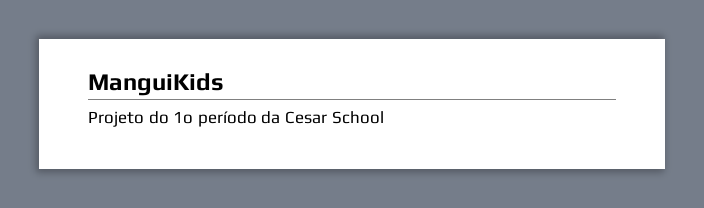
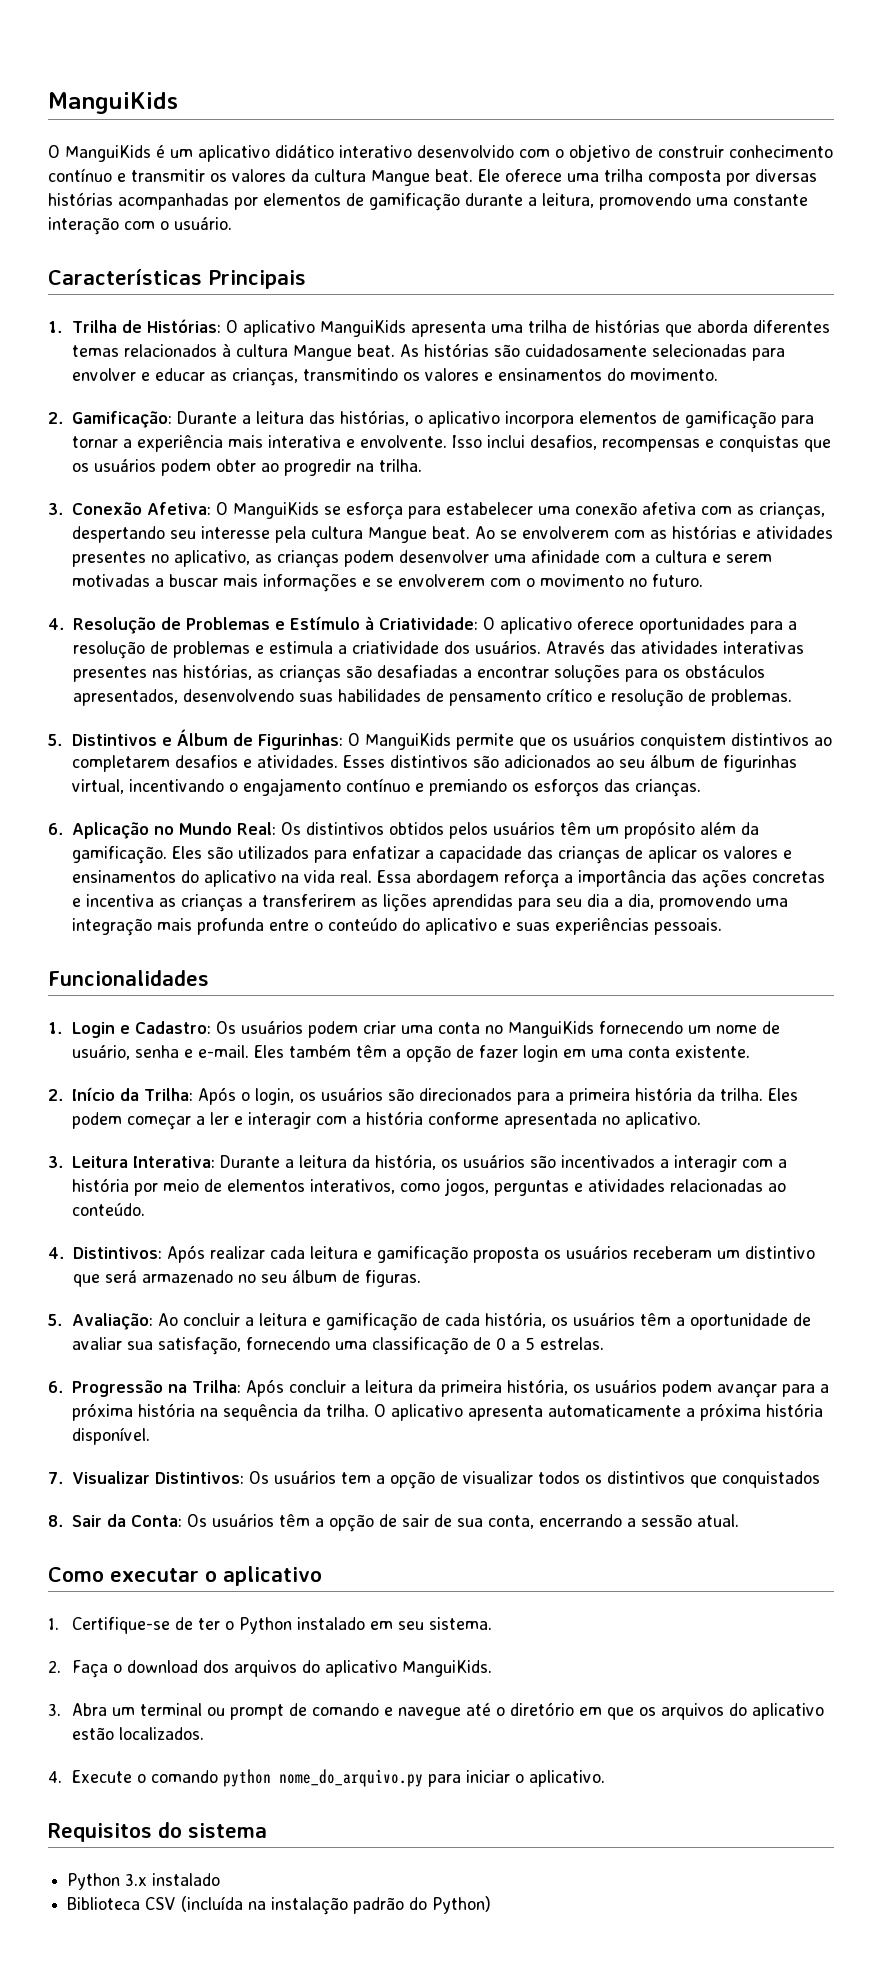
[88,111,384,127] Projeto do 1o período da Cesar School -> [48,144,833,162] [48,168,817,186] [48,192,808,211] [48,217,232,235] [48,268,306,289] [48,319,831,337] [72,343,786,361] [72,368,719,386] [48,410,815,429] [72,435,832,452] [72,459,423,476] [48,502,826,520] [72,525,834,543] [72,550,773,568] [72,573,704,592] [48,616,797,634] [72,641,804,659] [72,664,765,683] [72,688,792,707] [48,729,833,750] [72,755,798,772] [72,778,702,797] [48,821,760,839] [72,846,793,864] [72,869,826,888] [72,893,789,912] [72,918,723,936] [48,970,209,986] [48,1021,781,1038] [72,1045,751,1063] [48,1087,799,1105] [72,1111,702,1130] [48,1154,788,1172] [72,1178,787,1196] [72,1203,146,1216] [48,1245,815,1264] [72,1270,421,1287] [48,1312,812,1331] [72,1337,605,1355] [48,1379,830,1398] [72,1403,824,1421] [72,1427,151,1445] [48,1471,821,1489] [48,1514,740,1532] [48,1566,322,1586] [48,1617,493,1634] [48,1660,493,1678] [48,1702,825,1720] [72,1727,205,1740] [48,1769,606,1787] [48,1822,267,1842] [67,1873,221,1890] [67,1896,492,1915] O ManguiKids é um aplicativo didático interativo desenvolvido com o objetivo de construir conhecimento contínuo e transmitir os valores da cultura Mangue beat. Ele oferece uma trilha composta por diversas histórias acompanhadas por elementos de gamificação durante a leitura, promovendo uma constante interação com o usuário. // Características Principais // 1. Trilha de Histórias: O aplicativo ManguiKids apresenta uma trilha de histórias que aborda diferentes temas relacionados à cultura Mangue beat. As histórias são cuidadosamente selecionadas para envolver e educar as crianças, transmitindo os valores e ensinamentos do movimento. // 2. Gamificação: Durante a leitura das histórias, o aplicativo incorpora elementos de gamificação para tornar a experiência mais interativa e envolvente. Isso inclui desafios, recompensas e conquistas que os usuários podem obter ao progredir na trilha. // 3. Conexão Afetiva: O ManguiKids se esforça para estabelecer uma conexão afetiva com as crianças, despertando seu interesse pela cultura Mangue beat. Ao se envolverem com as histórias e atividades presentes no aplicativo, as crianças podem desenvolver uma afinidade com a cultura e serem motivadas a buscar mais informações e se envolverem com o movimento no futuro. // 4. Resolução de Problemas e Estímulo à Criatividade: O aplicativo oferece oportunidades para a resolução de problemas e estimula a criatividade dos usuários. Através das atividades interativas presentes nas histórias, as crianças são desafiadas a encontrar soluções para os obstáculos apresentados, desenvolvendo suas habilidades de pensamento crítico e resolução de problemas. // 5. Distintivos e Álbum de Figurinhas: O ManguiKids permite que os usuários conquistem distintivos ao completarem desafios e atividades. Esses distintivos são adicionados ao seu álbum de figurinhas virtual, incentivando o engajamento contínuo e premiando os esforços das crianças. // 6. Aplicação no Mundo Real: Os distintivos obtidos pelos usuários têm um propósito além da gamificação. Eles são utilizados para enfatizar a capacidade das crianças de aplicar os valores e ensinamentos do aplicativo na vida real. Essa abordagem reforça a importância das ações concretas e incentiva as crianças a transferirem as lições aprendidas para seu dia a dia, promovendo uma integração mais profunda entre o conteúdo do aplicativo e suas experiências pessoais. // Funcionalidades // 1. Login e Cadastro: Os usuários podem criar uma conta no ManguiKids fornecendo um nome de usuário, senha e e-mail. Eles também têm a opção de fazer login em uma conta existente. // 2. Início da Trilha: Após o login, os usuários são direcionados para a primeira história da trilha. Eles podem começar a ler e interagir com a história conforme apresentada no aplicativo. // 3. Leitura Interativa: Durante a leitura da história, os usuários são incentivados a interagir com a história por meio de elementos interativos, como jogos, perguntas e atividades relacionadas ao conteúdo. // 4. Distintivos: Após realizar cada leitura e gamificação proposta os usuários receberam um distintivo que será armazenado no seu álbum de figuras. // 5. Avaliação: Ao concluir a leitura e gamificação de cada história, os usuários têm a oportunidade de avaliar sua satisfação, fornecendo uma classificação de 0 a 5 estrelas. // 6. Progressão na Trilha: Após concluir a leitura da primeira história, os usuários podem avançar para a próxima história na sequência da trilha. O aplicativo apresenta automaticamente a próxima história disponível. // 7. Visualizar Distintivos: Os usuários tem a opção de visualizar todos os distintivos que conquistados // 8. Sair da Conta: Os usuários têm a opção de sair de sua conta, encerrando a sessão atual. // Como executar o aplicativo // 1. Certifique-se de ter o Python instalado em seu sistema. // 2. Faça o download dos arquivos do aplicativo ManguiKids. // 3. Abra um terminal ou prompt de comando e navegue até o diretório em que os arquivos do aplicativo estão localizados. // 4. Execute o comando python nome_do_arquivo.py para iniciar o aplicativo. // Requisitos do sistema // Python 3.x instalado // Biblioteca CSV (incluída na instalação padrão do Python)

